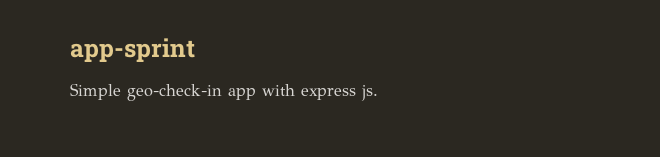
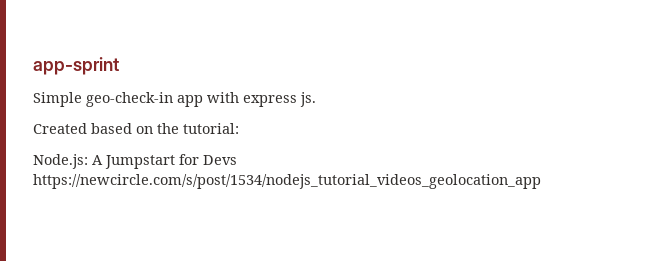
(378, 93) none -> [33,123,239,134] [33,154,237,169] [33,174,541,189] // Created based on the tutorial: // Node.js: A Jumpstart for Devs https://newcircle.com/s/post/1534/nodejs_tutorial_videos_geolocation_app

